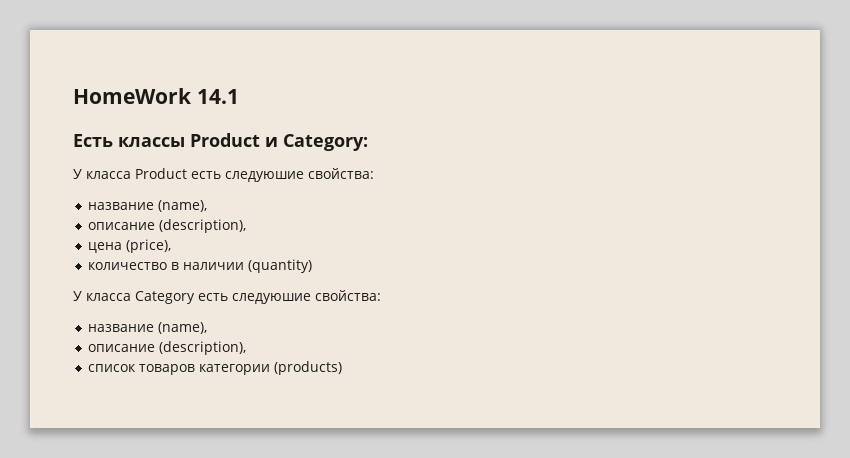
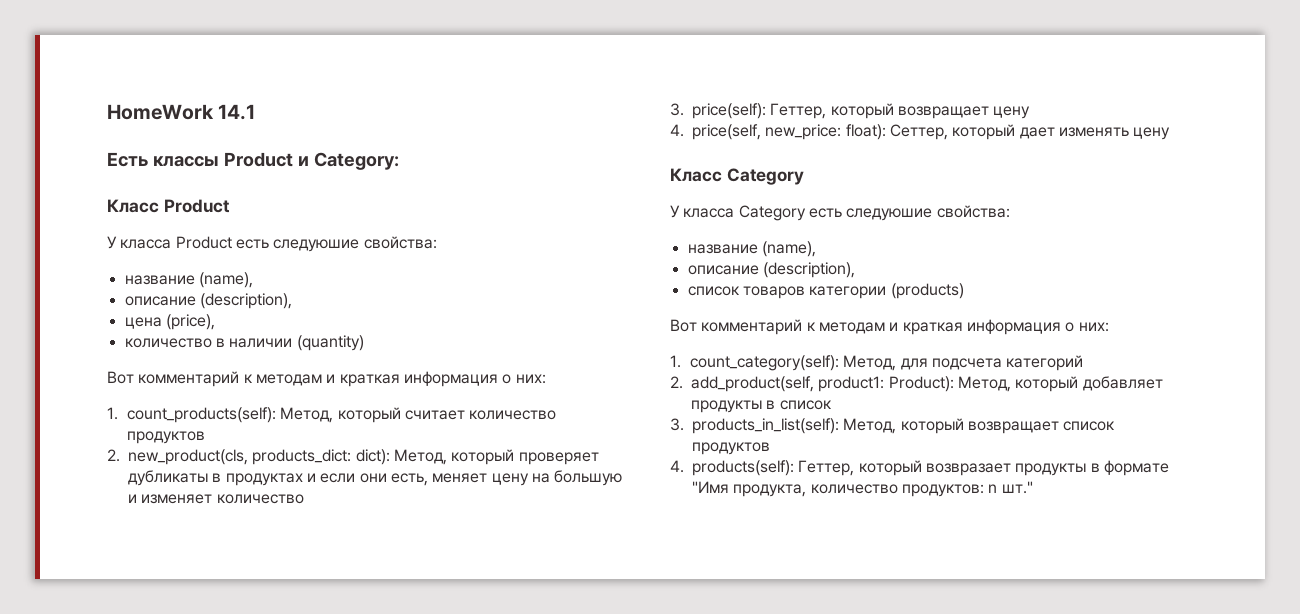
(368, 142) none -> [107,199,230,213] // Класс Product
(312, 266) none -> [107,371,546,387] [107,407,557,423] [127,431,206,444] [107,449,599,465] [128,470,623,486] [128,494,304,504] [670,103,1031,119] [670,124,1171,140] [670,168,804,185] // Вот комментарий к методам и краткая информация о них: // 1. count_products(self): Метод, который считает количество продуктов // 2. new_product(cls, products_dict: dict): Метод, который проверяет дубликаты в продуктах и если они есть, меняет цену на большую и изменяет количество // 3. price(self): Геттер, который возвращает цену // 4. price(self, new_price: float): Сеттер, который дает изменять цену // Класс Category
(342, 368) none -> [670,319,1109,335] [670,355,1084,371] [670,376,1163,392] [691,400,832,413] [670,418,1116,434] [692,442,770,455] [670,460,1169,476] [692,481,1033,497] // Вот комментарий к методам и краткая информация о них: // 1. count_category(self): Метод, для подсчета категорий // 2. add_product(self, product1: Product): Метод, который добавляет продукты в список // 3. products_in_list(self): Метод, который возвращает список продуктов // 4. products(self): Геттер, который возвразает продукты в формате "Имя продукта, количество продуктов: n шт."

